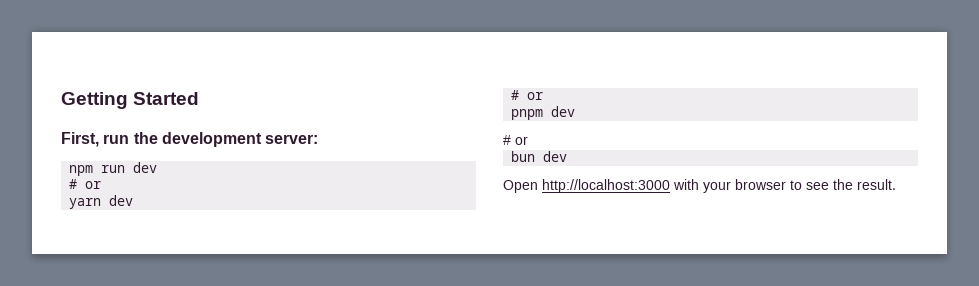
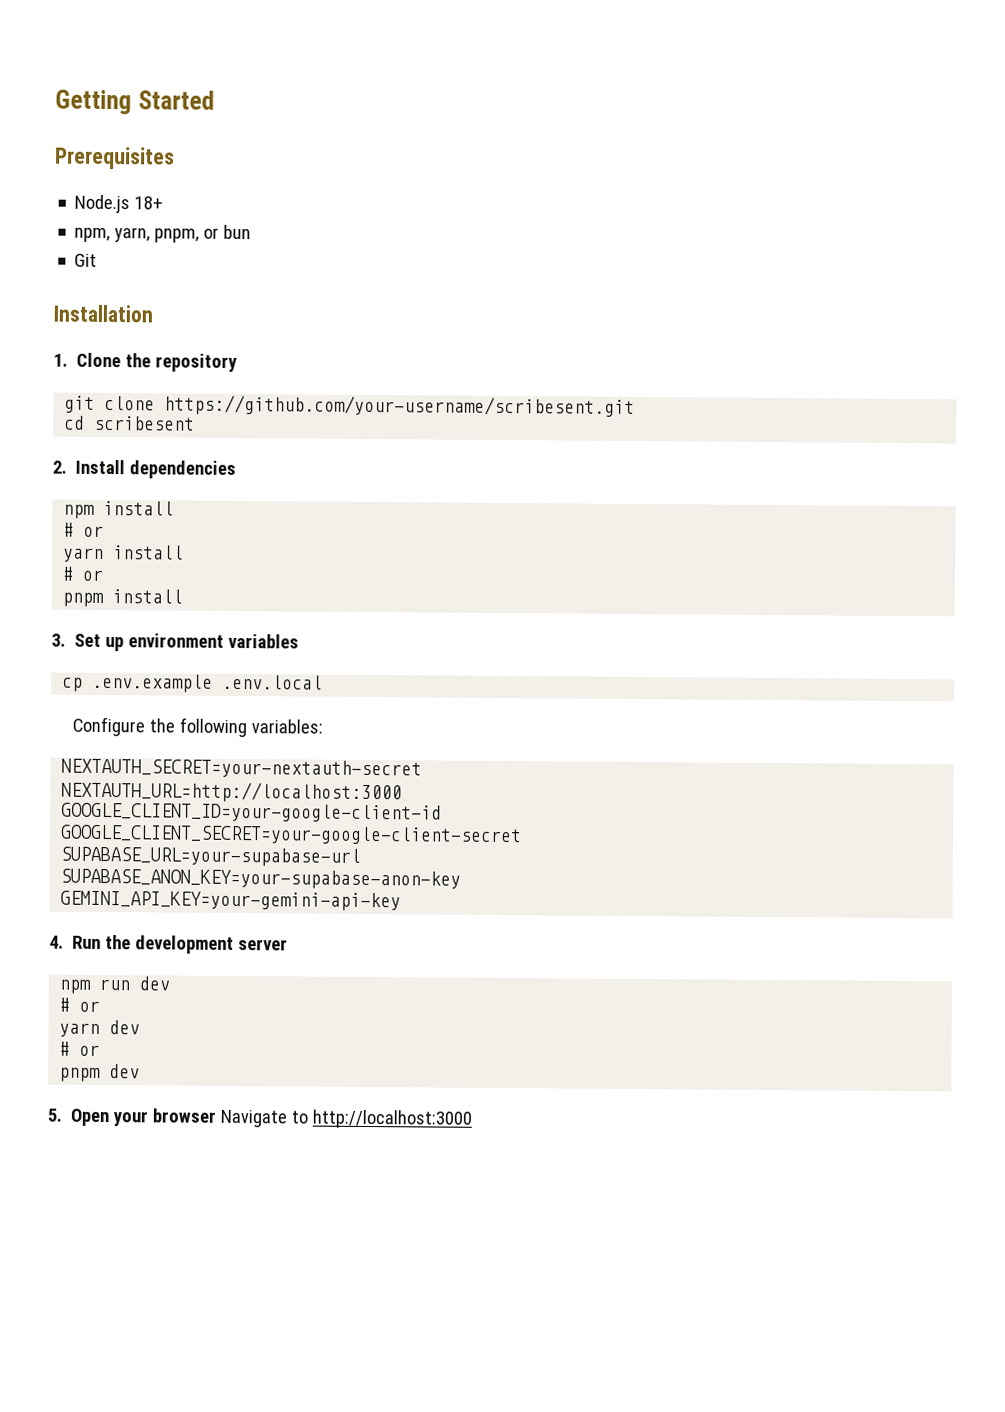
[61,132,130,147] First, run -> [55,146,175,170] [74,194,164,214] [74,224,252,243] [74,253,98,267] [53,304,153,323] [53,352,238,373] [64,394,636,418] [64,415,196,431] [52,459,237,479] [63,500,175,519] [63,522,105,538] [63,545,185,563] [62,566,105,582] [62,589,184,608] [51,633,300,652] [62,673,324,693] [71,716,323,738] [61,758,423,779] [61,780,403,804] [61,802,443,823] [60,824,523,846] [60,846,362,867] [60,868,462,890] [60,890,402,912] [49,935,102,949] Prerequisites // Node.js 18+ // npm, yarn, pnpm, or bun // Git // Installation // 1. Clone the repository // git clone https://github.com/your-username/scribesent.git // cd scribesent // 2. Install dependencies // npm install // # or // yarn install // # or // pnpm install // 3. Set up environment variables // cp .env.example .env.local // Configure the following variables: // NEXTAUTH_SECRET=your-nextauth-secret // NEXTAUTH_URL=http://localhost:3000 // GOOGLE_CLIENT_ID=your-google-client-id // GOOGLE_CLIENT_SECRET=your-google-client-secret // SUPABASE_URL=your-supabase-url // SUPABASE_ANON_KEY=your-supabase-anon-key // GEMINI_API_KEY=your-gemini-api-key // 4. Run
[265,134,319,144] server: -> [238,939,289,951] server
[503,135,528,145] [511,151,568,162] [503,179,896,193] # or // bun dev // Open http://localhost:3000 with your browser to see the result. -> [47,1108,473,1129] 5. Open your browser Navigate to http://localhost:3000

